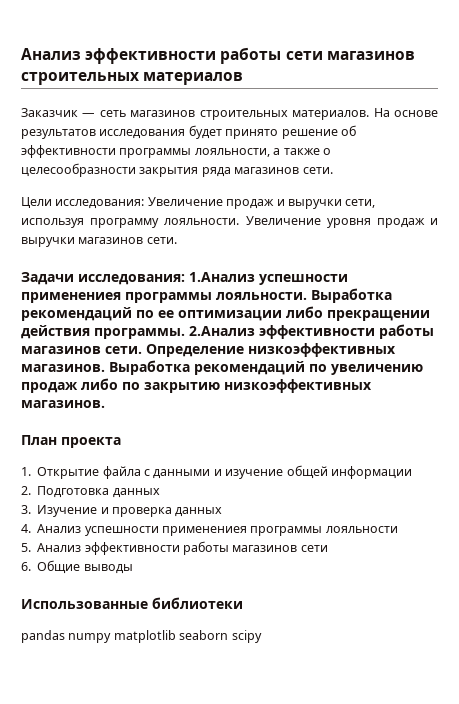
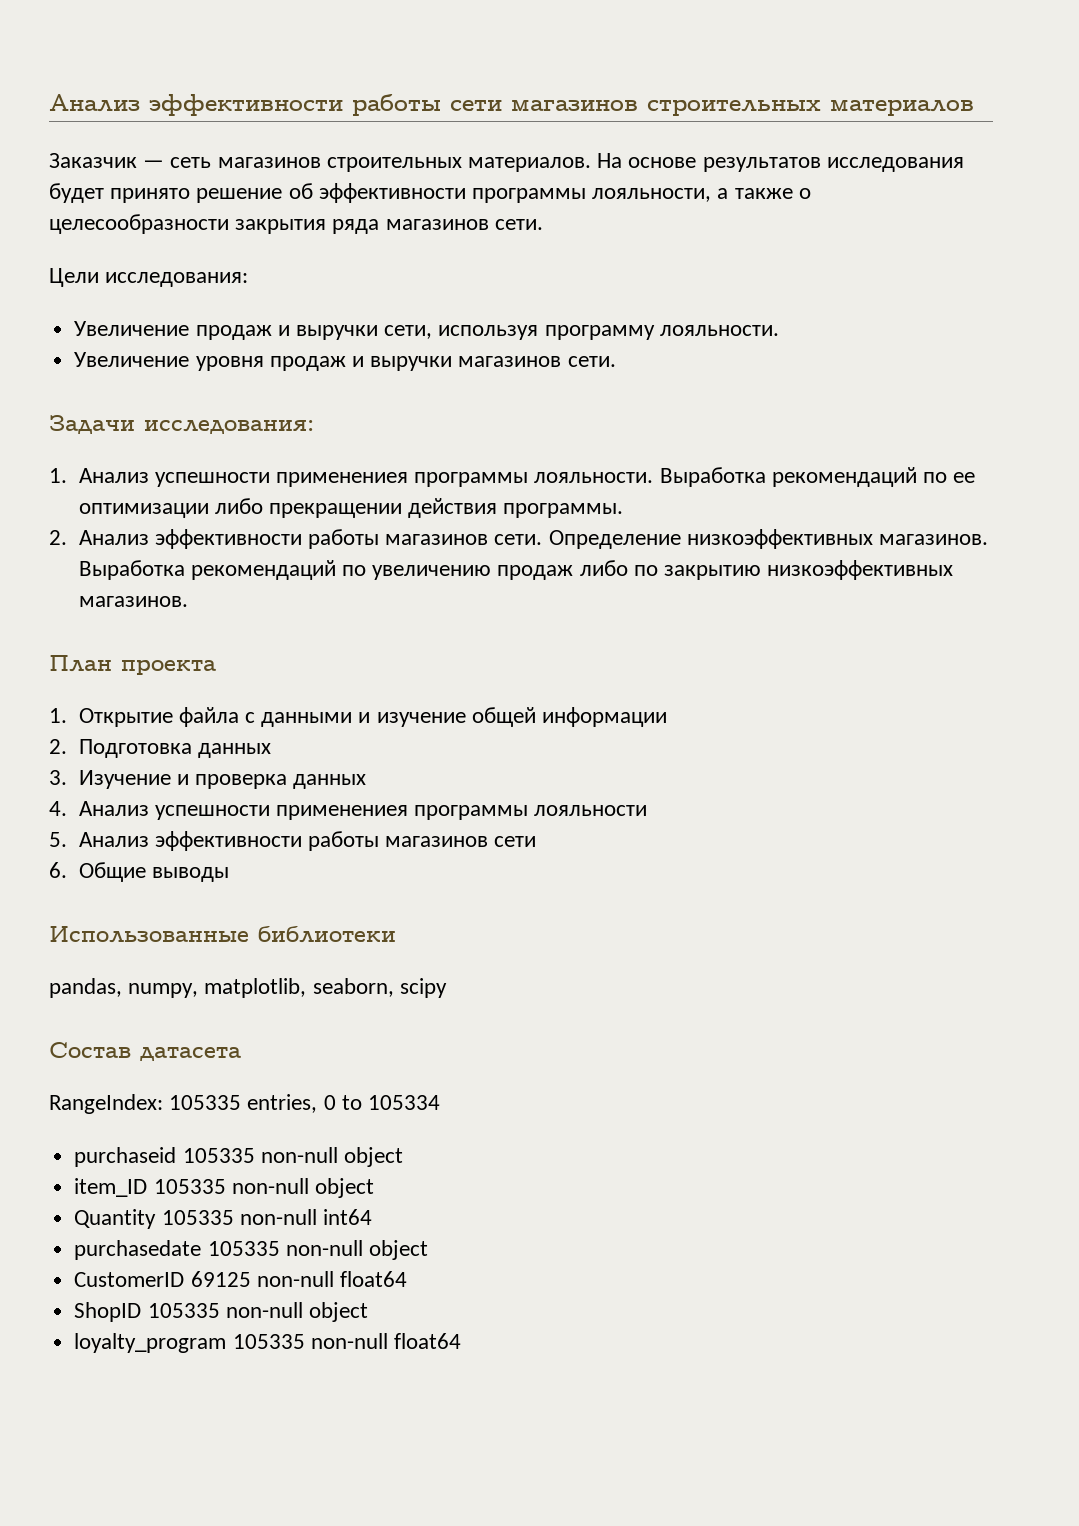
(145, 204) none -> (249, 279) //
(240, 221) none -> (779, 330) //
[189,272,255,282] 1.Анализ -> [49,468,149,483] // 1. Анализ
[189,326,255,336] 2.Анализ -> [49,530,149,545] // 2. Анализ
[21,630,262,643] pandas numpy matplotlib seaborn scipy -> [49,978,447,998] [49,1042,241,1061] [49,1094,441,1114] [74,1147,403,1167] [74,1178,374,1198] [74,1209,372,1229] [74,1240,428,1260] [74,1271,407,1287] [74,1302,368,1322] [74,1333,461,1353] pandas, numpy, matplotlib, seaborn, scipy // Состав датасета // RangeIndex: 105335 entries, 0 to 105334 // purchaseid 105335 non-null object // item_ID 105335 non-null object // Quantity 105335 non-null int64 // purchasedate 105335 non-null object // CustomerID 69125 non-null float64 // ShopID 105335 non-null object // loyalty_program 105335 non-null float64

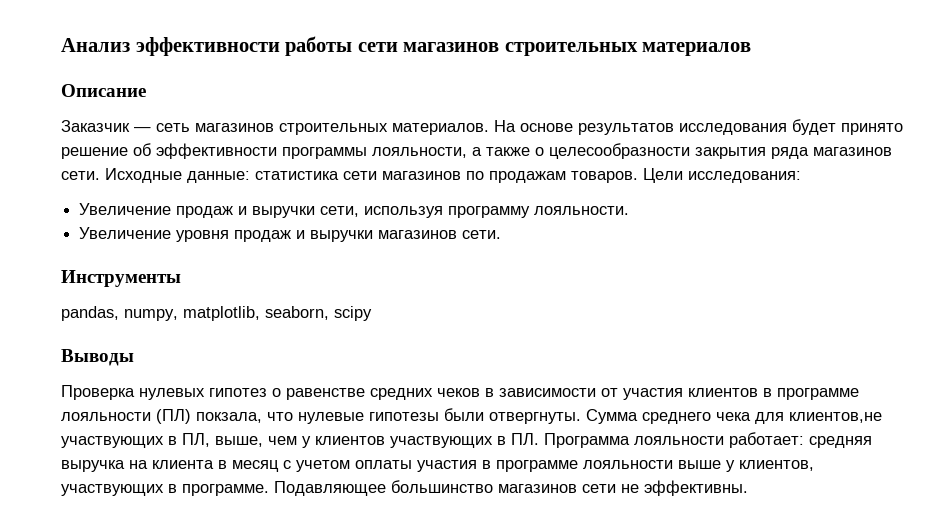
(974, 108) none -> [61,84,146,97] // Описание
(543, 224) // -> [105,168,638,183] Исходные данные: статистика сети магазинов по продажам товаров.
[49,415,314,434] [49,467,976,487] [78,498,624,518] [49,529,988,549] [78,560,954,580] [78,596,188,607] [49,655,216,675] [49,707,667,727] [49,739,271,758] [49,770,367,789] [49,801,648,820] [49,831,537,851] [49,862,229,882] [49,926,396,943] Задачи исследования: // 1. Анализ успешности применениея программы лояльности. Выработка рекомендаций по ее оптимизации либо прекращении действия программы. // 2. Анализ эффективности работы магазинов сети. Определение низкоэффективных магазинов. Выработка рекомендаций по увеличению продаж либо по закрытию низкоэффективных магазинов. // План проекта // 1. Открытие файла с данными и изучение общей информации // 2. Подготовка данных // 3. Изучение и проверка данных // 4. Анализ успешности применениея программы лояльности // 5. Анализ эффективности работы магазинов сети // 6. Общие выводы // Использованные библиотеки -> [61,270,181,287] Инструменты
[49,1042,241,1061] [49,1094,441,1114] [74,1147,403,1167] [74,1178,374,1198] [74,1209,372,1229] [74,1240,428,1260] [74,1271,407,1287] [74,1302,368,1322] [74,1333,461,1353] Состав датасета // RangeIndex: 105335 entries, 0 to 105334 // purchaseid 105335 non-null object // item_ID 105335 non-null object // Quantity 105335 non-null int64 // purchasedate 105335 non-null object // CustomerID 69125 non-null float64 // ShopID 105335 non-null object // loyalty_program 105335 non-null float64 -> [61,349,134,366] [61,385,859,400] [61,408,882,424] [61,432,872,448] [61,460,814,472] [61,480,748,496] Выводы // Проверка нулевых гипотез о равенстве средних чеков в зависимости от участия клиентов в программе лояльности (ПЛ) покзала, что нулевые гипотезы были отвергнуты. Сумма среднего чека для клиентов,не участвующих в ПЛ, выше, чем у клиентов участвующих в ПЛ. Программа лояльности работает: средняя выручка на клиента в месяц с учетом оплаты участия в программе лояльности выше у клиентов, участвующих в программе. Подавляющее большинство магазинов сети не эффективны.

